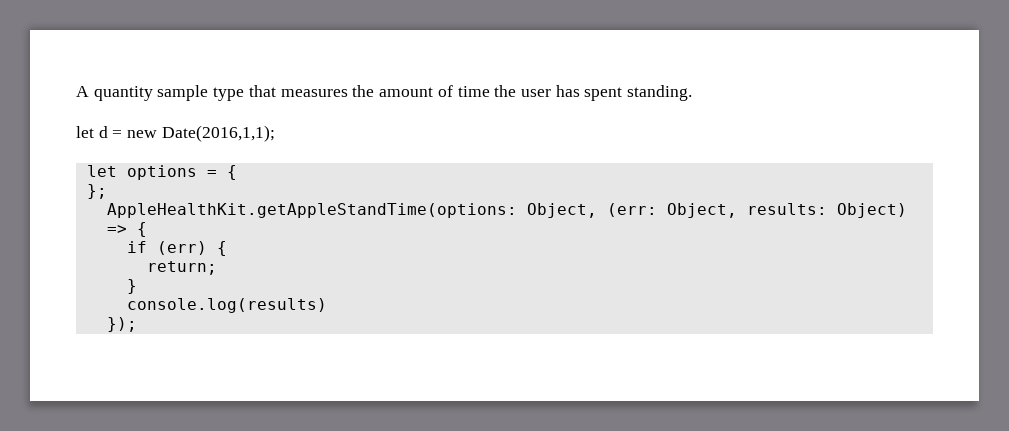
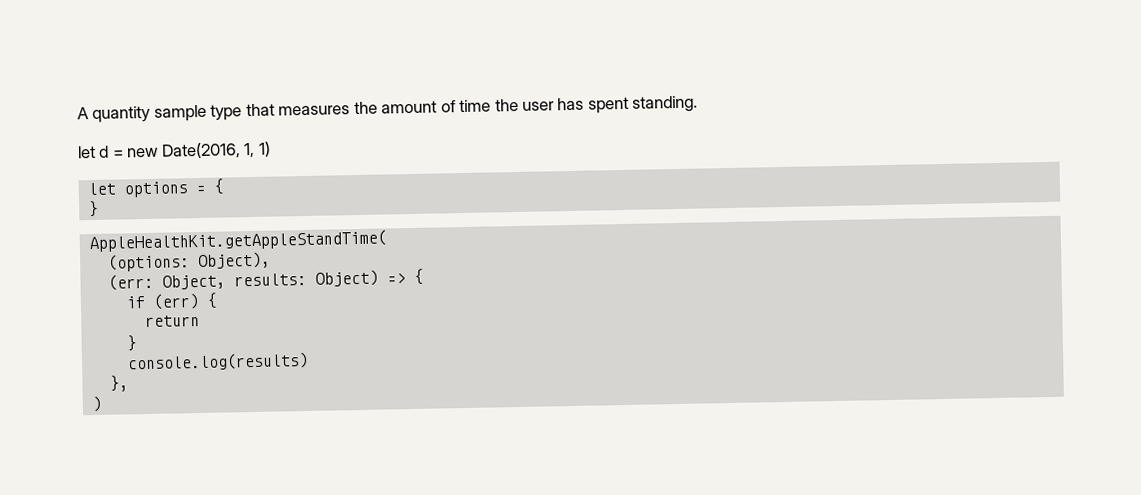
[161,125,275,142] Date(2016,1,1); -> [160,141,271,159] Date(2016, 1, 1)
[86,184,107,199] [106,203,597,218] }; // AppleHealthKit.getAppleStandTime(options: Object, -> [88,200,99,218] [88,229,387,253] [107,251,271,272] } // AppleHealthKit.getAppleStandTime( // (options: Object), //
[146,261,217,275] return; -> [144,315,200,328] return
[106,317,137,332] }); -> [109,375,129,392] [91,395,103,413] }, // )

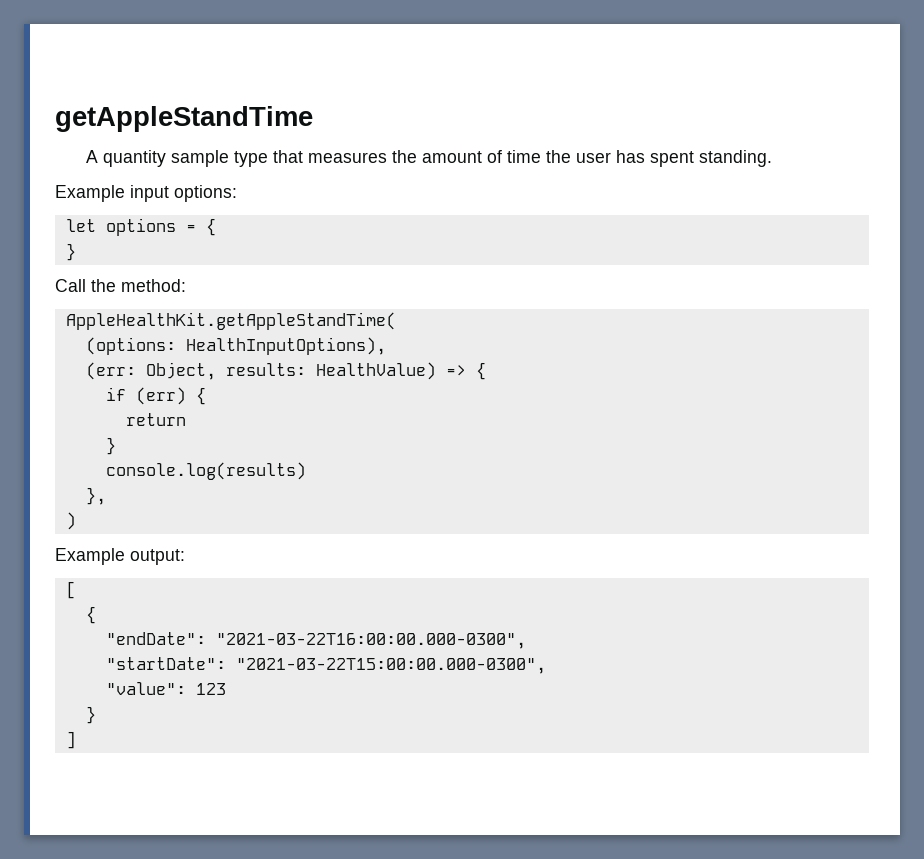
(77, 113) none -> [55,106,313,132] getAppleStandTime //
[78,141,271,159] let d = new Date(2016, 1, 1) -> [55,185,237,202] Example input options:
(99, 209) none -> [55,279,186,292] // Call the method:
[197,251,271,270] Object), -> [185,337,386,355] HealthInputOptions),
[314,269,379,287] Object) -> [315,362,436,380] HealthValue)
(103, 404) none -> [55,548,185,565] [65,581,76,599] [85,606,96,624] [105,632,526,649] [105,657,546,674] [105,682,226,695] [85,706,96,724] [65,731,76,749] // Example output: // [ // { // "endDate": "2021-03-22T16:00:00.000-0300", // "startDate": "2021-03-22T15:00:00.000-0300", // "value": 123 // } // ]

